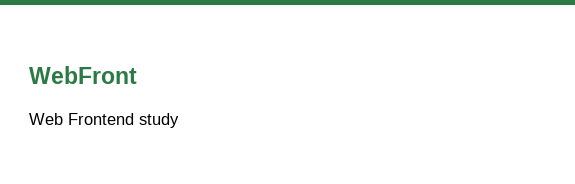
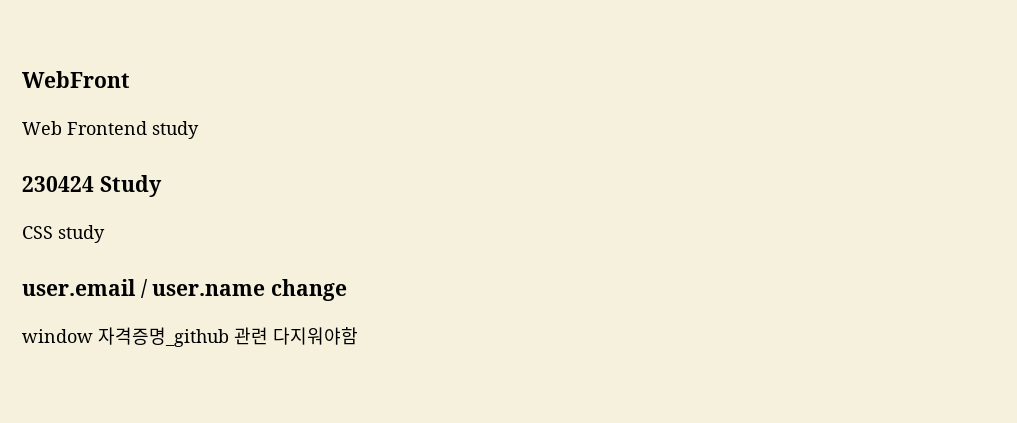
(179, 120) none -> [22,175,162,197] [22,225,105,243] [22,279,348,301] [22,327,358,347] // 230424 Study // CSS study // user.email / user.name change // window 자격증명_github 관련 다지워야함

